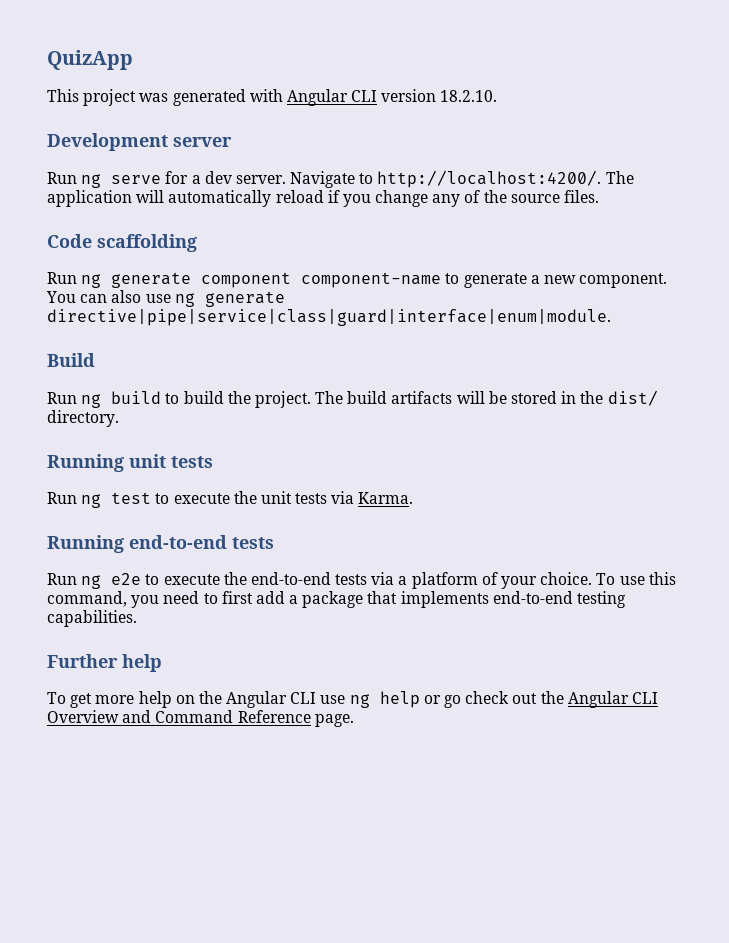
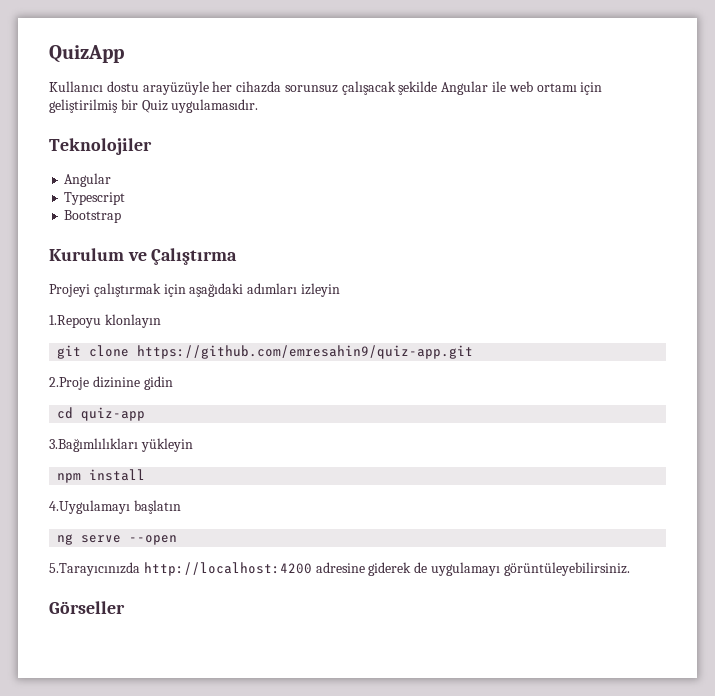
[47,89,498,106] [47,133,232,151] [47,170,634,188] [47,190,600,207] [47,234,197,252] [47,272,668,288] [46,290,285,307] [47,309,611,326] [47,353,95,367] [47,390,658,408] [47,410,119,427] [47,454,213,472] [47,491,414,508] [47,535,274,553] [47,572,676,589] [47,591,627,608] [47,610,137,627] [47,654,162,672] [47,691,658,708] [47,710,354,727] This project was generated with Angular CLI version 18.2.10. // Development server // Run ng serve for a dev server. Navigate to http://localhost:4200/. The application will automatically reload if you change any of the source files. // Code scaffolding // Run ng generate component component-name to generate a new component. You can also use ng generate directive|pipe|service|class|guard|interface|enum|module. // Build // Run ng build to build the project. The build artifacts will be stored in the dist/ directory. // Running unit tests // Run ng test to execute the unit tests via Karma. // Running end-to-end tests // Run ng e2e to execute the end-to-end tests via a platform of your choice. To use this command, you need to first add a package that implements end-to-end testing capabilities. // Further help // To get more help on the Angular CLI use ng help or go check out the Angular CLI Overview and Command Reference page. -> [49,81,603,95] [49,99,259,113] [49,138,152,155] [64,173,112,187] [64,192,126,205] [64,210,122,223] [49,248,238,265] [49,283,340,297] [49,314,161,328] [57,345,474,359] [49,376,173,390] [57,407,146,421] [49,438,193,452] [57,469,146,483] [49,500,181,514] [57,534,178,545] [49,562,630,576] [49,601,125,614] Kullanıcı dostu arayüzüyle her cihazda sorunsuz çalışacak şekilde Angular ile web ortamı için geliştirilmiş bir Quiz uygulamasıdır. // Teknolojiler // Angular // Typescript // Bootstrap // Kurulum ve Çalıştırma // Projeyi çalıştırmak için aşağıdaki adımları izleyin // 1.Repoyu klonlayın // git clone https://github.com/emresahin9/quiz-app.git // 2.Proje dizinine gidin // cd quiz-app // 3.Bağımlılıkları yükleyin // npm install // 4.Uygulamayı başlatın // ng serve --open // 5.Tarayıcınızda http://localhost:4200 adresine giderek de uygulamayı görüntüleyebilirsiniz. // Görseller

